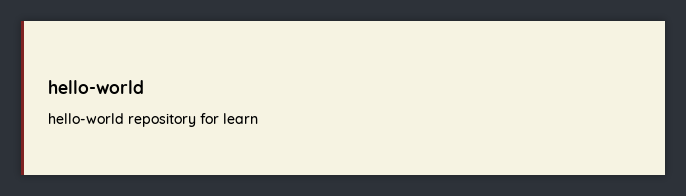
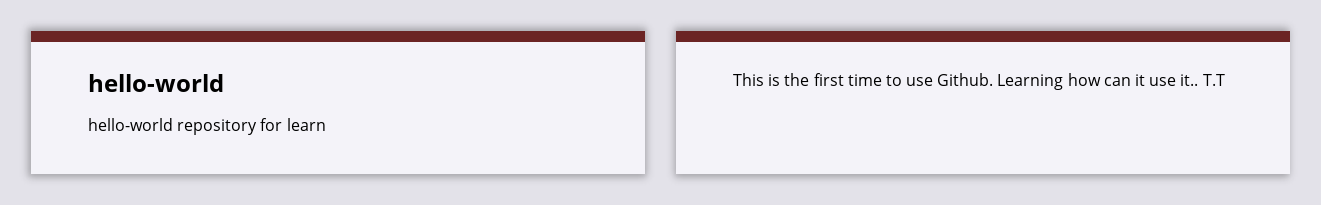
(258, 118) none -> [733,73,1225,90] // This is the first time to use Github. Learning how can it use it.. T.T

